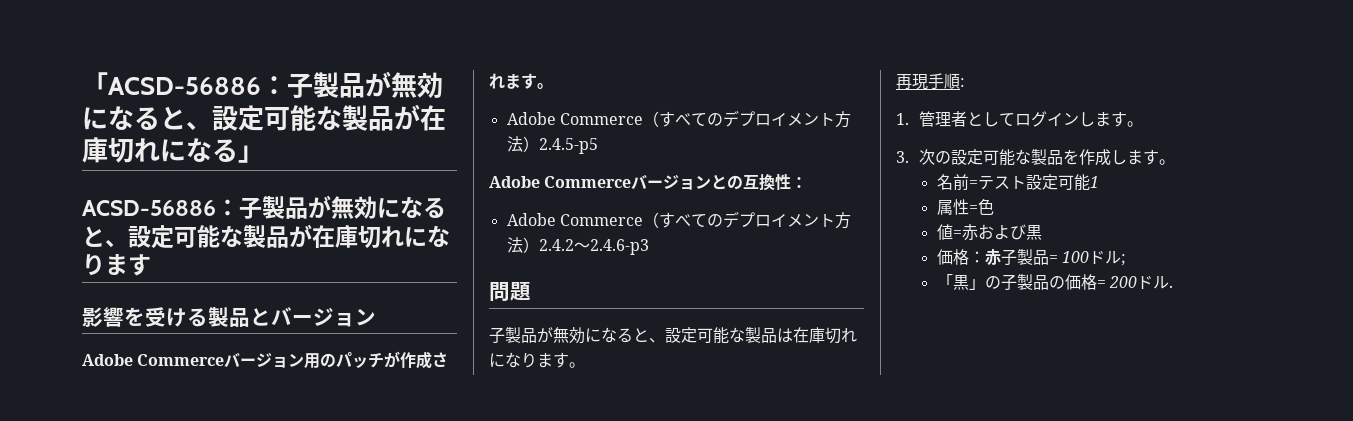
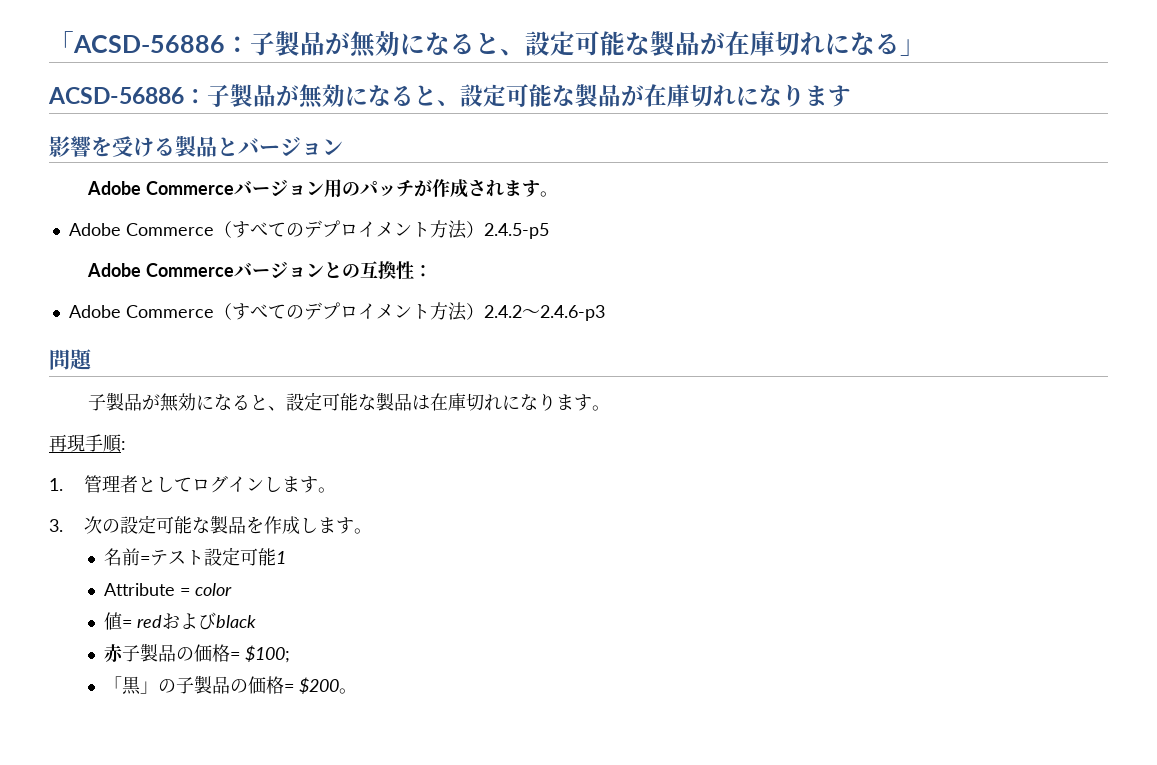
[936,199,994,215] 属性=色 -> [103,583,232,596] Attribute = color
[961,224,1042,241] [936,249,1127,266] 赤および黒 // 価格：赤子製品= 100ドル; -> [136,612,256,630] [103,643,290,663] redおよびblack // 赤子製品の価格= $100;
[1109,276,1174,289] 200ドル. -> [298,677,357,694] $200。

